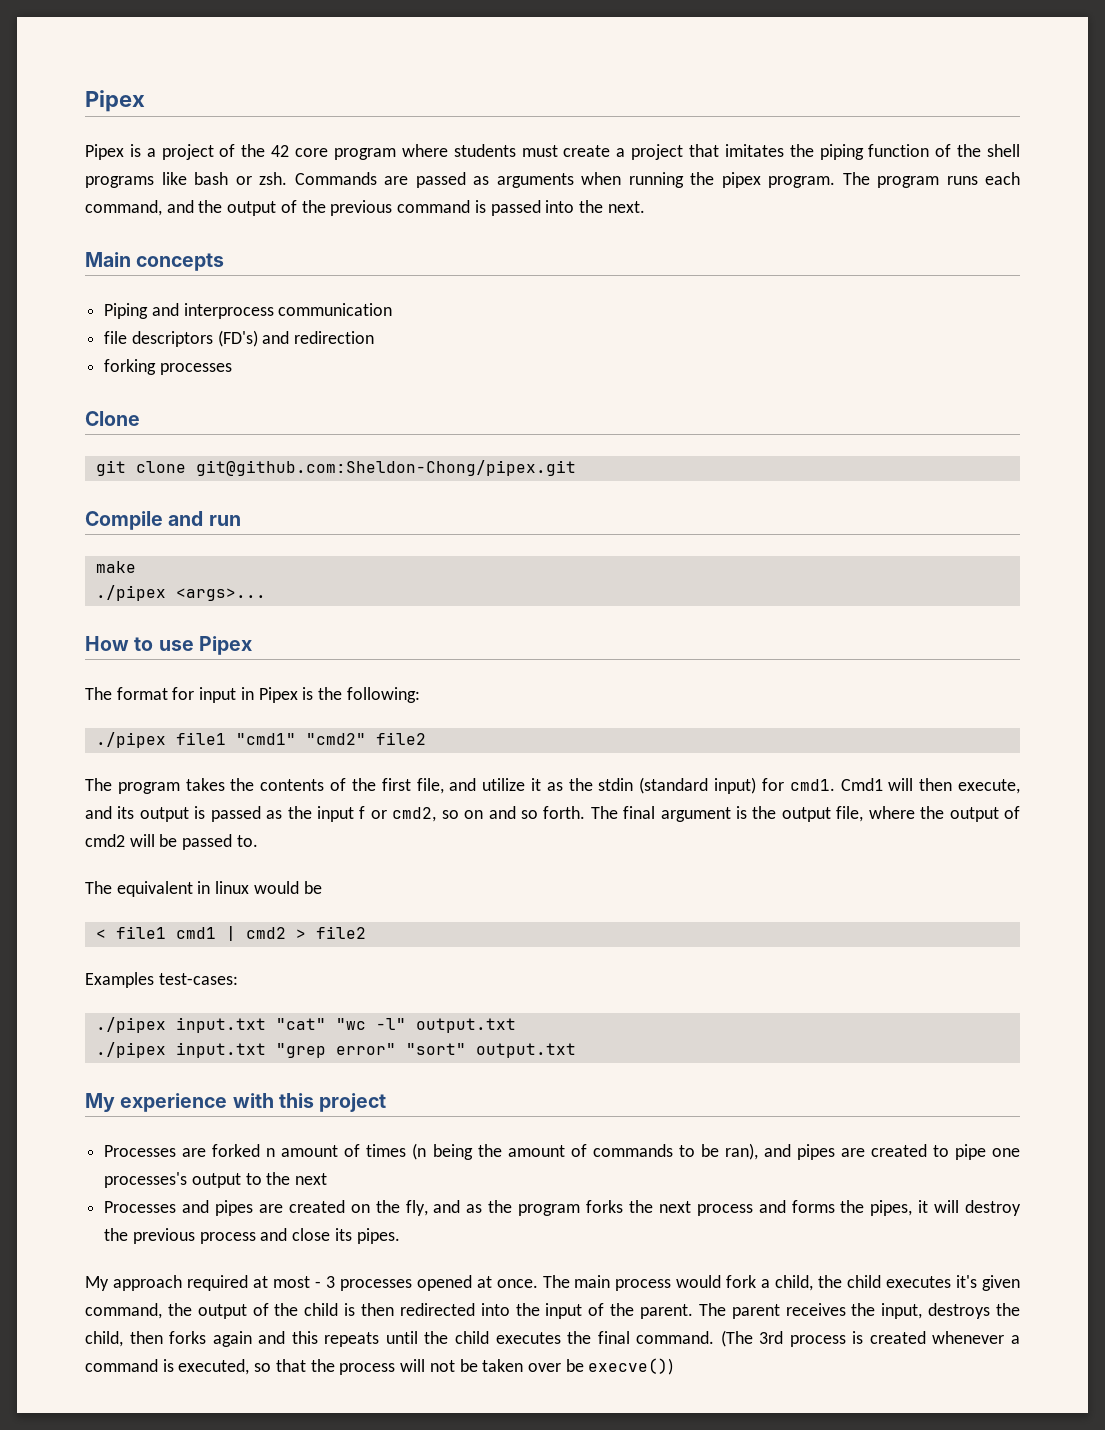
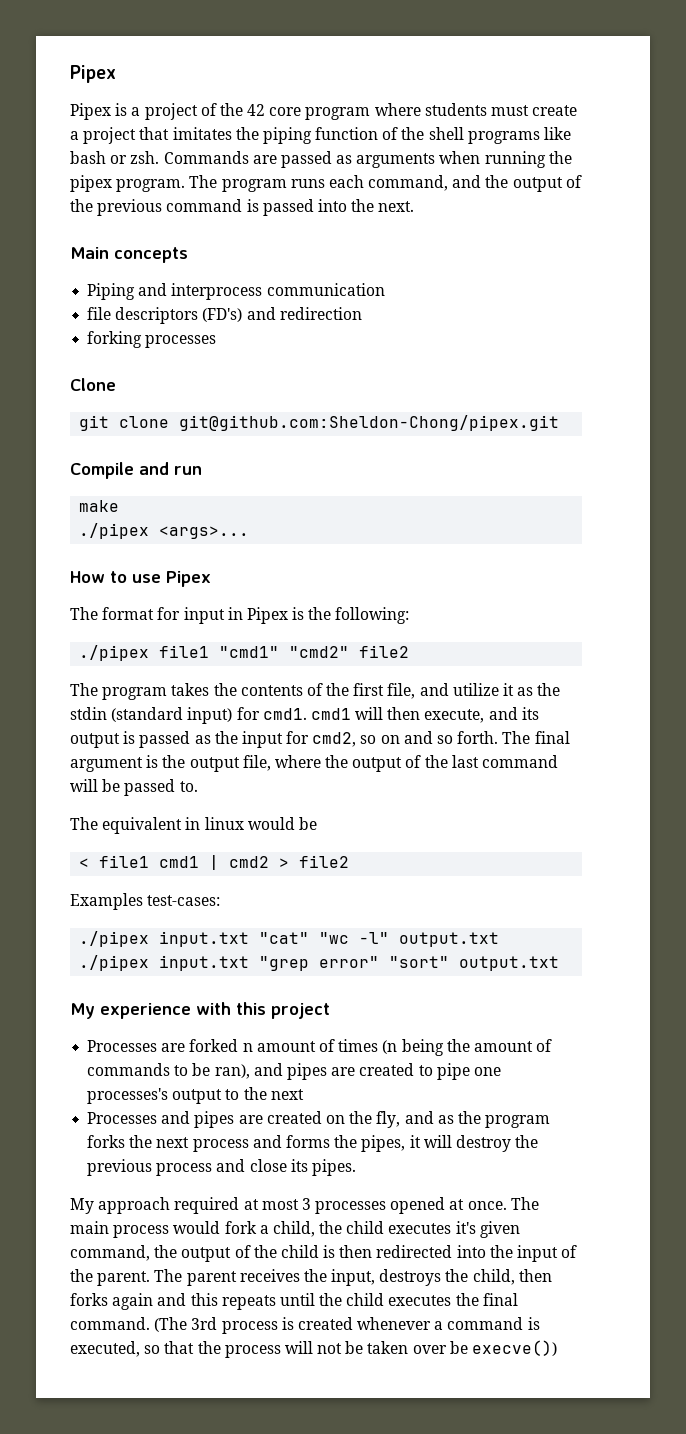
[840,778,883,791] Cmd1 -> [310,708,351,720] cmd1
[359,806,387,819] f or -> [286,731,310,744] for
[85,834,125,847] cmd2 -> [424,755,559,768] the last command
[314,1281,321,1288] - -> (299, 1204) none

